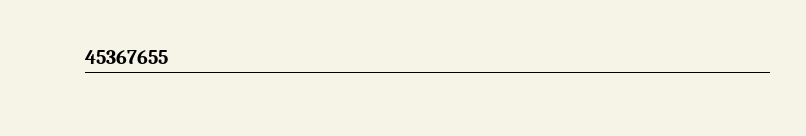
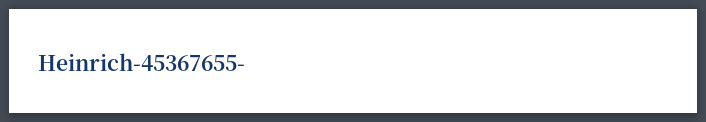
[85,50,168,64] 45367655 -> [38,53,245,71] Heinrich-45367655-

